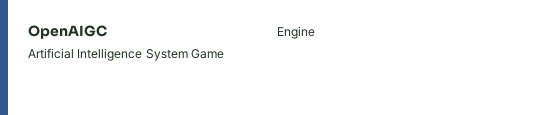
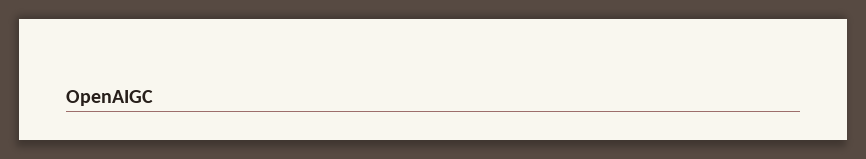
[28,48,225,61] [277,26,315,39] // Artificial Intelligence System Game Engine -> (153, 98) none

